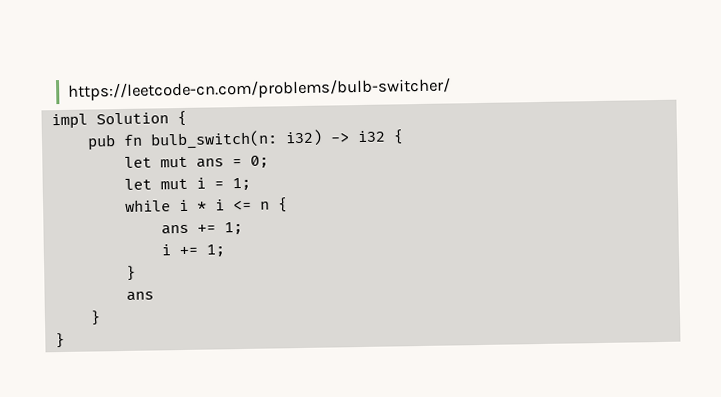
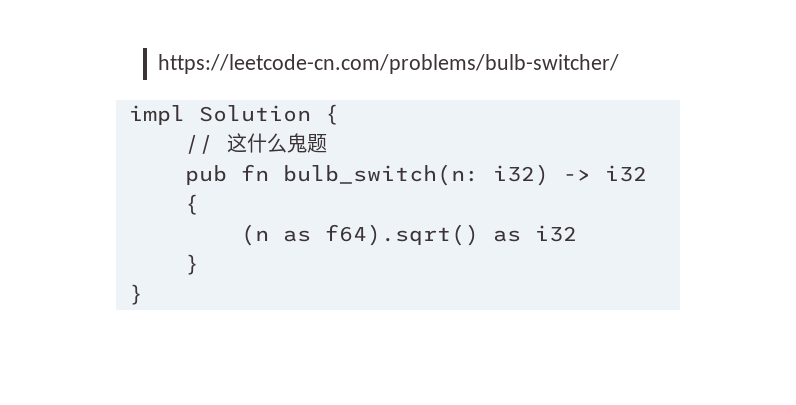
(187, 118) none -> [184,133,327,154] // // 这什么鬼题
[123,155,269,168] [123,177,251,191] [123,197,288,213] [160,221,243,235] [160,244,225,257] [125,265,136,281] [125,291,154,301] let mut ans = 0; // let mut i = 1; // while i * i <= n { // ans += 1; // i += 1; // } // ans -> [240,224,577,246] (n as f64).sqrt() as i32

